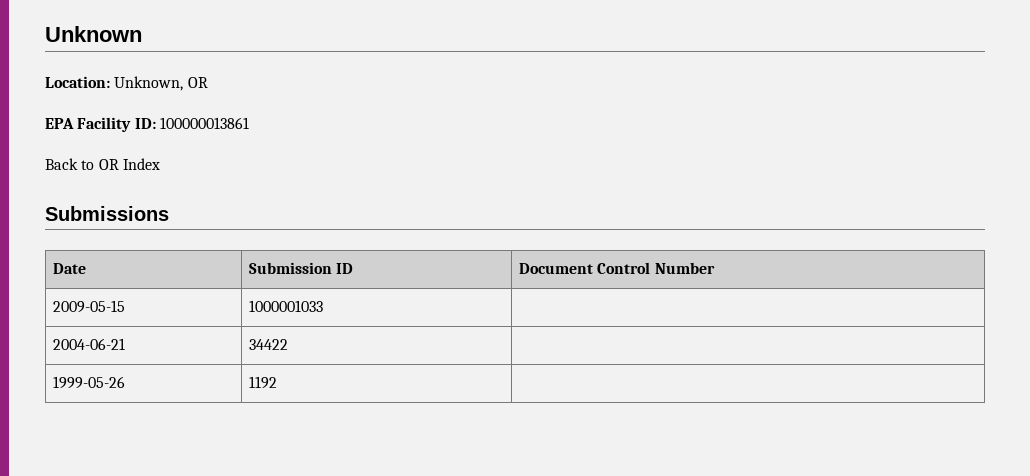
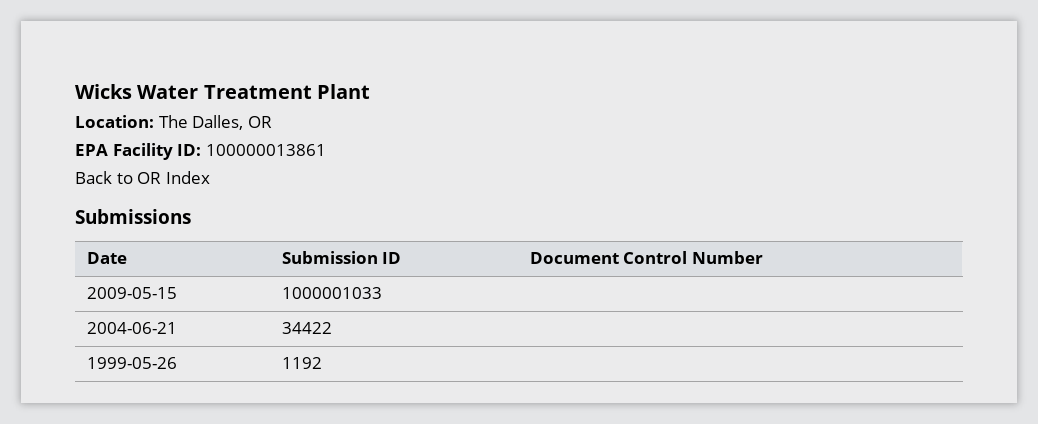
[45,26,142,42] Unknown -> [75,84,370,99] Wicks Water Treatment Plant
[114,76,184,91] Unknown, -> [158,115,244,130] The Dalles,

